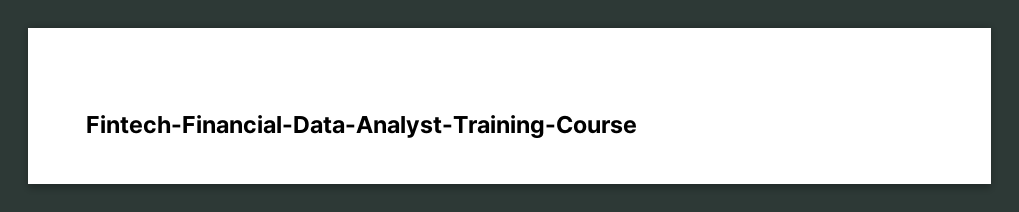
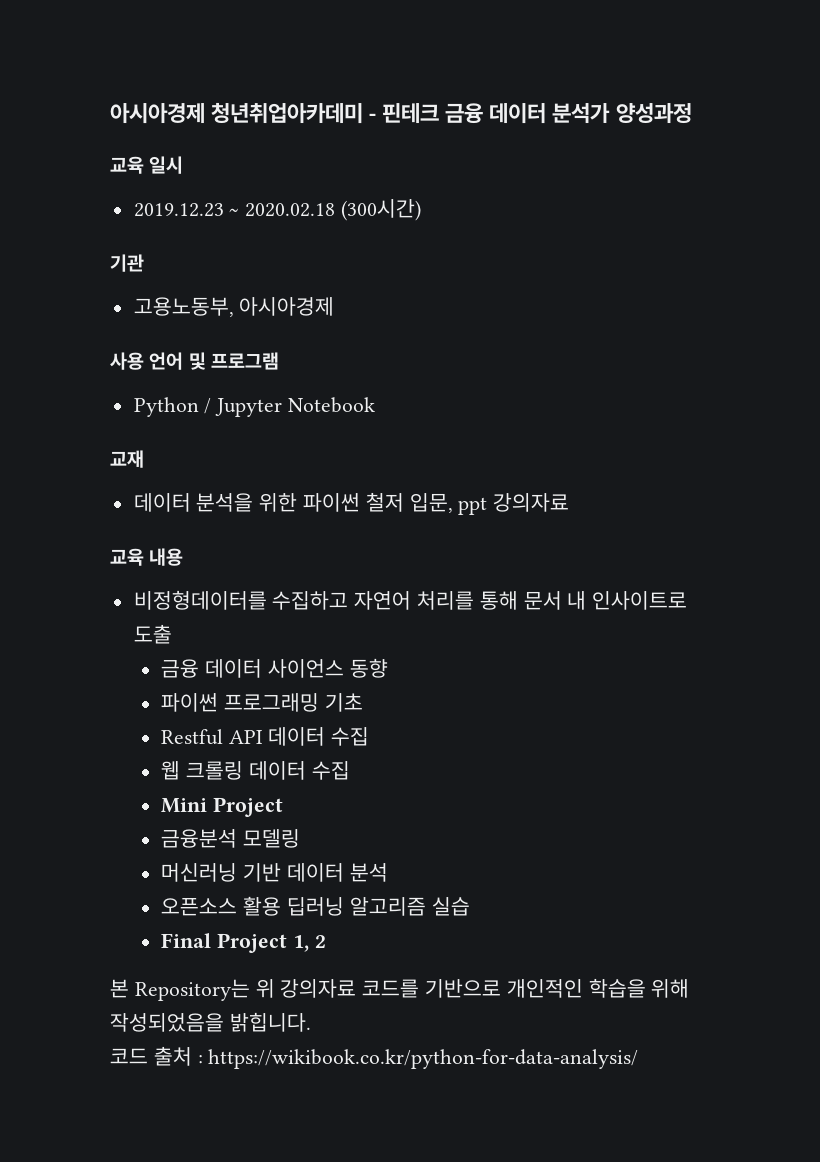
[86,115,637,139] Fintech-Financial-Data-Analyst-Training-Course -> [110,102,692,124] [110,156,184,174] [133,199,422,221] [110,254,144,272] [133,297,335,317] [110,352,279,370] [133,397,376,417] [110,450,144,468] [133,492,570,515] [110,548,184,566] [133,590,688,610] [133,624,172,644] [161,658,388,678] [161,693,363,712] [161,727,369,746] [161,761,350,780] [161,797,284,817] [161,829,301,848] [161,863,388,882] [161,896,470,916] [161,933,326,953] [110,978,690,1001] [110,1012,311,1032] [110,1046,639,1069] 아시아경제 청년취업아카데미 - 핀테크 금융 데이터 분석가 양성과정 // 교육 일시 // 2019.12.23 ~ 2020.02.18 (300시간) // 기관 // 고용노동부, 아시아경제 // 사용 언어 및 프로그램 // Python / Jupyter Notebook // 교재 // 데이터 분석을 위한 파이썬 철저 입문, ppt 강의자료 // 교육 내용 // 비정형데이터를 수집하고 자연어 처리를 통해 문서 내 인사이트로 도출 // 금융 데이터 사이언스 동향 // 파이썬 프로그래밍 기초 // Restful API 데이터 수집 // 웹 크롤링 데이터 수집 // Mini Project // 금융분석 모델링 // 머신러닝 기반 데이터 분석 // 오픈소스 활용 딥러닝 알고리즘 실습 // Final Project 1, 2 // 본 Repository는 위 강의자료 코드를 기반으로 개인적인 학습을 위해 작성되었음을 밝힙니다. // 코드 출처 : https://wikibook.co.kr/python-for-data-analysis/

